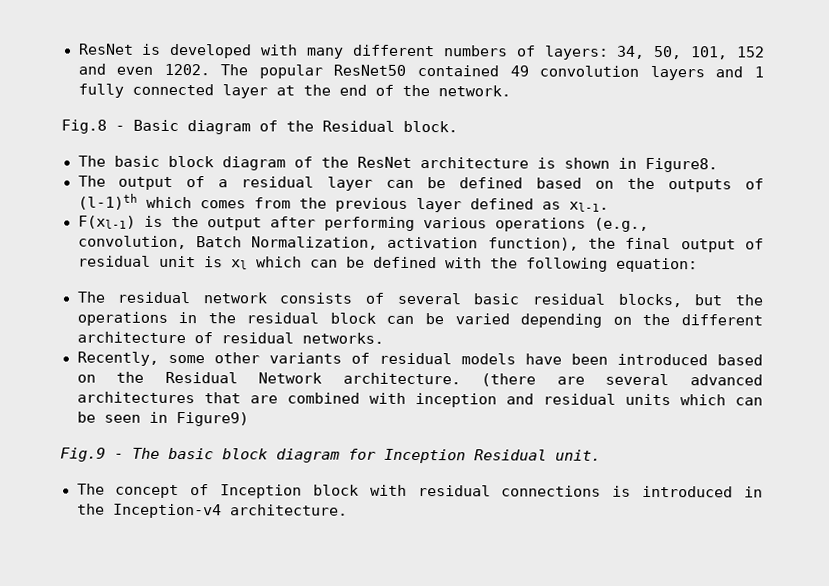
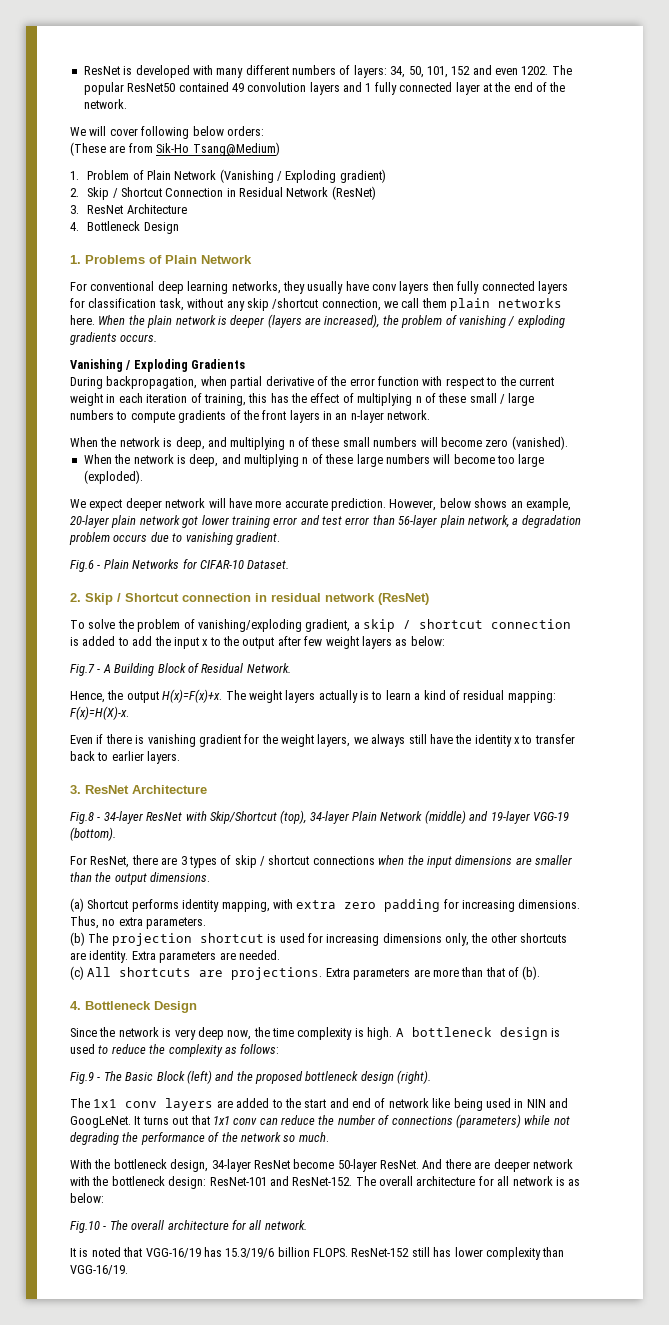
[61,119,458,135] [77,155,718,173] [77,175,764,193] [77,193,609,213] [77,215,649,232] [77,235,764,253] [77,255,698,273] [76,291,763,308] [76,311,763,328] [76,331,384,344] [76,351,763,366] [76,371,763,387] [76,391,763,408] [76,411,249,427] [60,447,601,464] [76,483,764,499] [76,503,348,519] Fig.8 - Basic diagram of the Residual block. // The basic block diagram of the ResNet architecture is shown in Figure8. // The output of a residual layer can be defined based on the outputs of (l-1)th which comes from the previous layer defined as xl-1. // F(xl-1) is the output after performing various operations (e.g., convolution, Batch Normalization, activation function), the final output of residual unit is xl which can be defined with the following equation: // The residual network consists of several basic residual blocks, but the operations in the residual block can be varied depending on the different architecture of residual networks. // Recently, some other variants of residual models have been introduced based on the Residual Network architecture. (there are several advanced architectures that are combined with inception and residual units which can be seen in Figure9) // Fig.9 - The basic block diagram for Inception Residual unit. // The concept of Inception block with residual connections is introduced in the Inception-v4 architecture. -> [70,126,264,139] [70,142,280,156] [70,169,386,183] [70,186,376,200] [70,204,187,214] [70,221,179,234] [70,255,252,264] [70,281,568,294] [70,298,563,311] [70,314,565,328] [70,332,158,345] [70,359,246,372] [70,376,554,389] [70,393,535,406] [70,410,431,423] [70,436,568,450] [83,454,545,467] [83,470,143,484] [70,498,571,511] [70,515,581,528] [69,532,280,545] [70,559,290,572] [70,593,429,605] [70,619,571,632] [70,636,445,649] [70,663,291,676] [70,689,556,703] [70,706,129,720] [70,734,575,747] [70,751,181,764] [70,785,207,794] [70,810,569,824] [70,827,116,841] [70,855,572,868] [70,872,211,885] [70,898,581,912] [70,916,207,929] [70,932,568,946] [70,950,280,963] [70,966,541,980] [70,1001,197,1013] [70,1027,560,1040] [70,1044,280,1057] [70,1070,432,1084] [70,1098,568,1111] [70,1114,570,1128] [70,1132,329,1145] [70,1159,573,1172] [70,1176,581,1189] [70,1193,104,1203] [70,1220,307,1233] [70,1247,565,1260] [70,1265,128,1275] We will cover following below orders: // (These are from Sik-Ho Tsang@Medium) // 1. Problem of Plain Network (Vanishing / Exploding gradient) // 2. Skip / Shortcut Connection in Residual Network (ResNet) // 3. ResNet Architecture // 4. Bottleneck Design // 1. Problems of Plain Network // For conventional deep learning networks, they usually have conv layers then fully connected layers for classification task, without any skip /shortcut connection, we call them plain networks here. When the plain network is deeper (layers are increased), the problem of vanishing / exploding gradients occurs. // Vanishing / Exploding Gradients // During backpropagation, when partial derivative of the error function with respect to the current weight in each iteration of training, this has the effect of multiplying n of these small / large numbers to compute gradients of the front layers in an n-layer network. // When the network is deep, and multiplying n of these small numbers will become zero (vanished). // When the network is deep, and multiplying n of these large numbers will become too large (exploded). // We expect deeper network will have more accurate prediction. However, below shows an example, 20-layer plain network got lower training error and test error than 56-layer plain network, a degradation problem occurs due to vanishing gradient. // Fig.6 - Plain Networks for CIFAR-10 Dataset. // 2. Skip / Shortcut connection in residual network (ResNet) // To solve the problem of vanishing/exploding gradient, a skip / shortcut connection is added to add the input x to the output after few weight layers as below: // Fig.7 - A Building Block of Residual Network. // Hence, the output H(x)=F(x)+x. The weight layers actually is to learn a kind of residual mapping: F(x)=H(X)-x. // Even if there is vanishing gradient for the weight layers, we always still have the identity x to transfer back to earlier layers. // 3. ResNet Architecture // Fig.8 - 34-layer ResNet with Skip/Shortcut (top), 34-layer Plain Network (middle) and 19-layer VGG-19 (bottom). // For ResNet, there are 3 types of skip / shortcut connections when the input dimensions are smaller than the output dimensions. // (a) Shortcut performs identity mapping, with extra zero padding for increasing dimensions. Thus, no extra parameters. // (b) The projection shortcut is used for increasing dimensions only, the other shortcuts are identity. Extra parameters are needed. // (c) All shortcuts are projections. Extra parameters are more than that of (b). // 4. Bottleneck Design // Since the network is very deep now, the time complexity is high. A bottleneck design is used to reduce the complexity as follows: // Fig.9 - The Basic Block (left) and the proposed bottleneck design (right). // The 1x1 conv layers are added to the start and end of network like being used in NIN and GoogLeNet. It turns out that 1x1 conv can reduce the number of connections (parameters) while not degrading the performance of the network so much. // With the bottleneck design, 34-layer ResNet become 50-layer ResNet. And there are deeper network with the bottleneck design: ResNet-101 and ResNet-152. The overall architecture for all network is as below: // Fig.10 - The overall architecture for all network. // It is noted that VGG-16/19 has 15.3/19/6 billion FLOPS. ResNet-152 still has lower complexity than VGG-16/19.

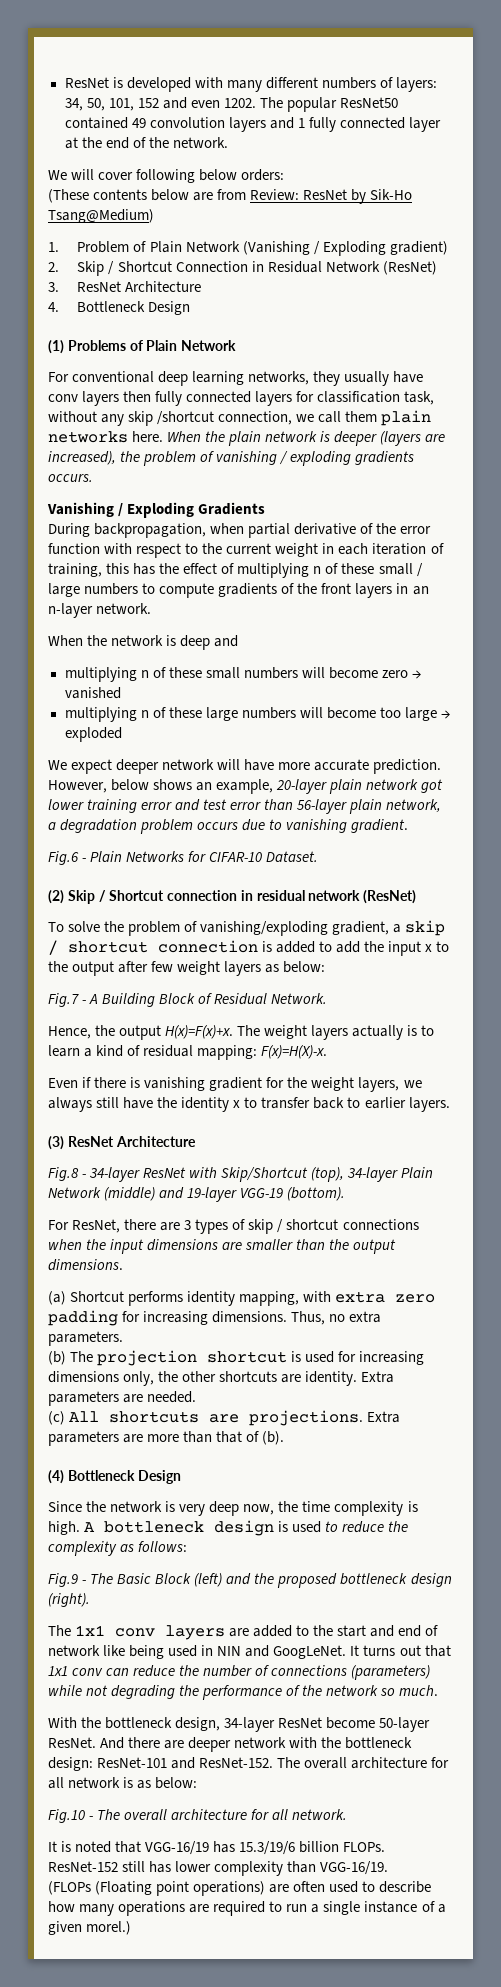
[109,143,153,153] are from -> [93,189,367,204] contents below are from Review: ResNet by
[70,255,81,264] 1. -> [48,340,64,354] (1)
[175,437,227,450] deep, and -> [180,635,239,650] deep and //
[511,436,568,450] [83,454,241,467] (vanished). // When the network is deep, and -> [411,670,421,679] [64,687,121,699] → vanished //
[83,470,143,484] (exploded). -> [441,710,451,719] [64,727,122,742] → exploded
[70,593,81,602] 2. -> [48,890,64,904] (2)
[70,785,81,794] 3. -> [48,1136,64,1150] (3)
[70,1001,81,1010] 4. -> [48,1470,64,1484] (4)
[313,1248,348,1257] FLOPS. -> [343,1842,386,1852] FLOPs.
(128, 1270) none -> [48,1881,432,1896] [48,1901,446,1916] [48,1921,132,1935] // (FLOPs (Floating point operations) are often used to describe how many operations are required to run a single instance of a given morel.)

